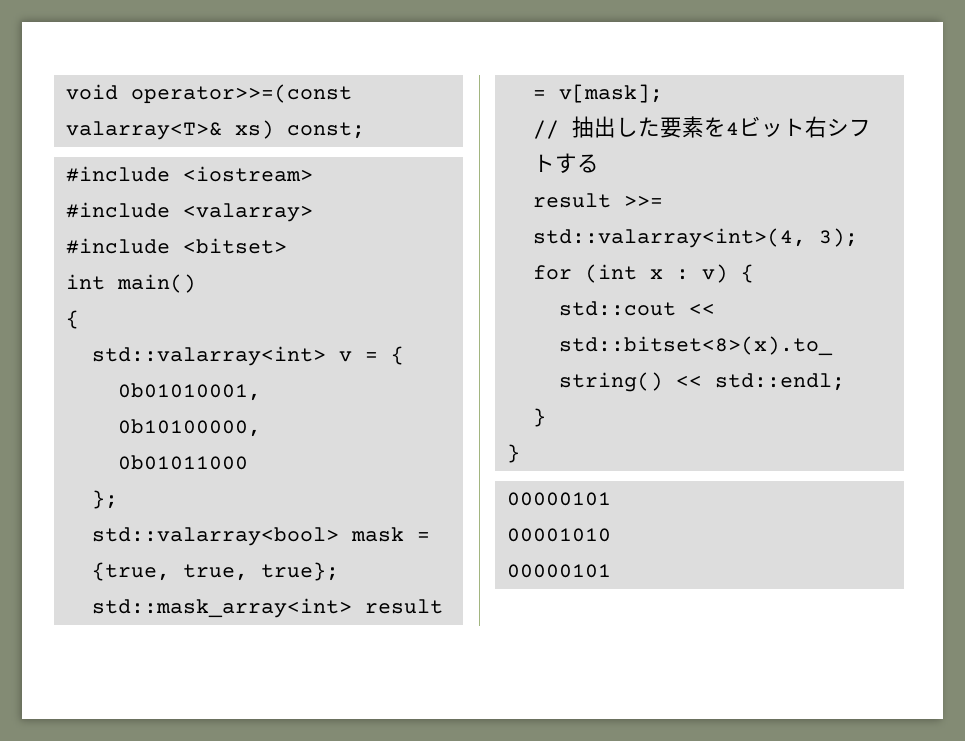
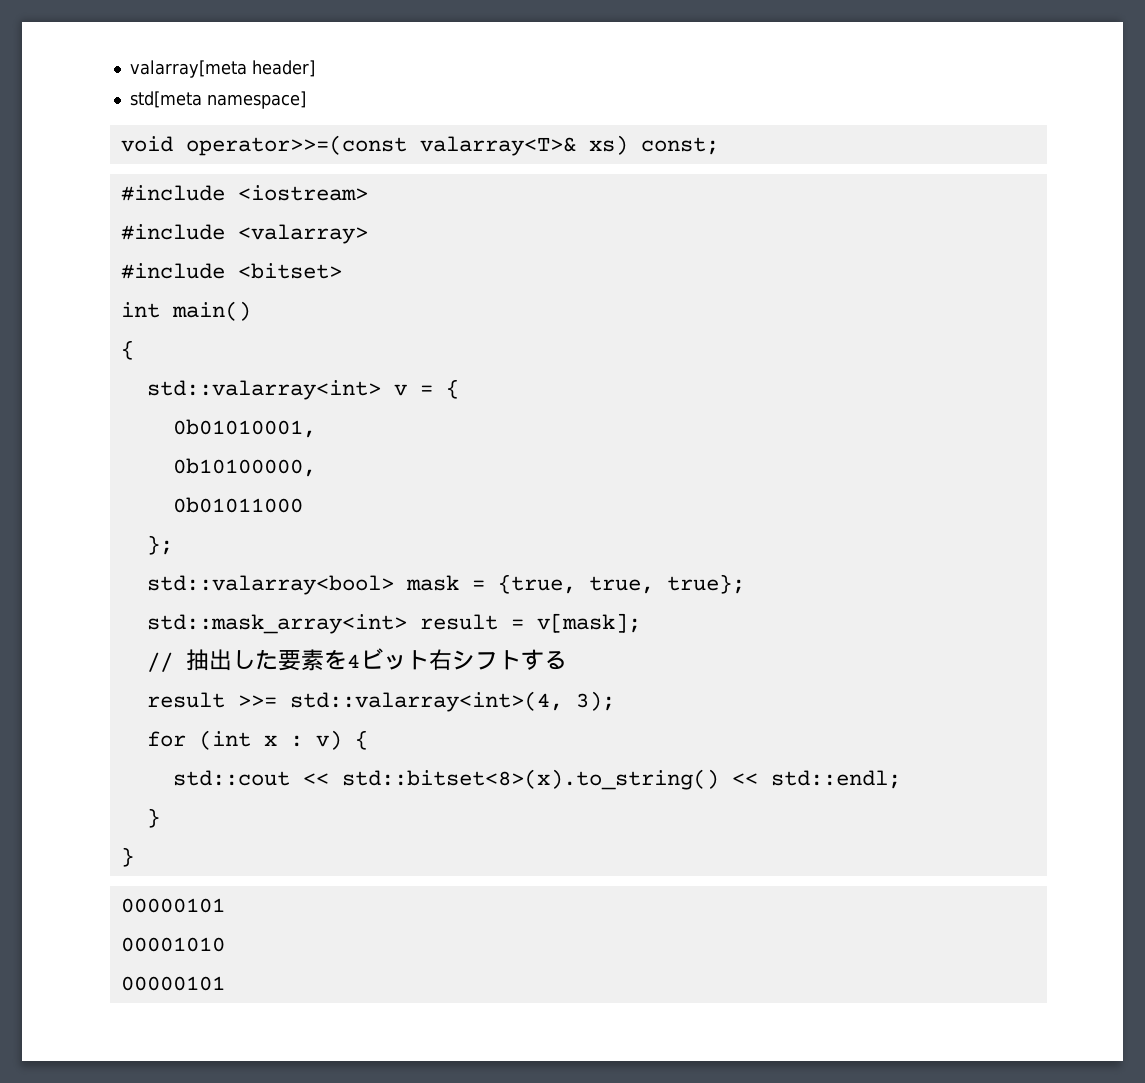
(66, 92) none -> [129,60,315,78] [129,91,306,109] valarray[meta header] // std[meta namespace] //

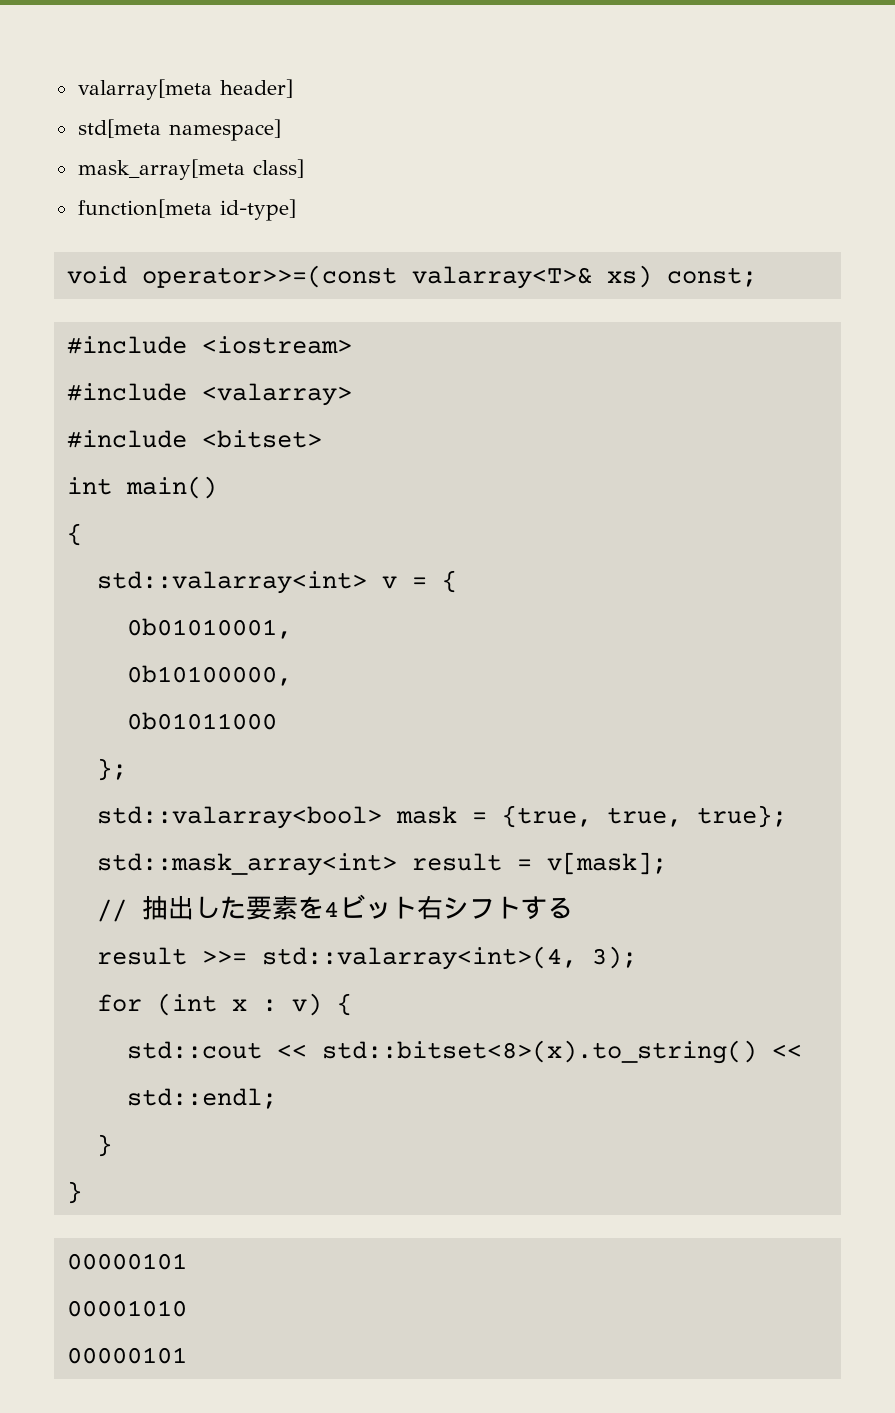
(306, 100) none -> [77,159,304,180] [77,199,296,221] // mask_array[meta class] // function[meta id-type]

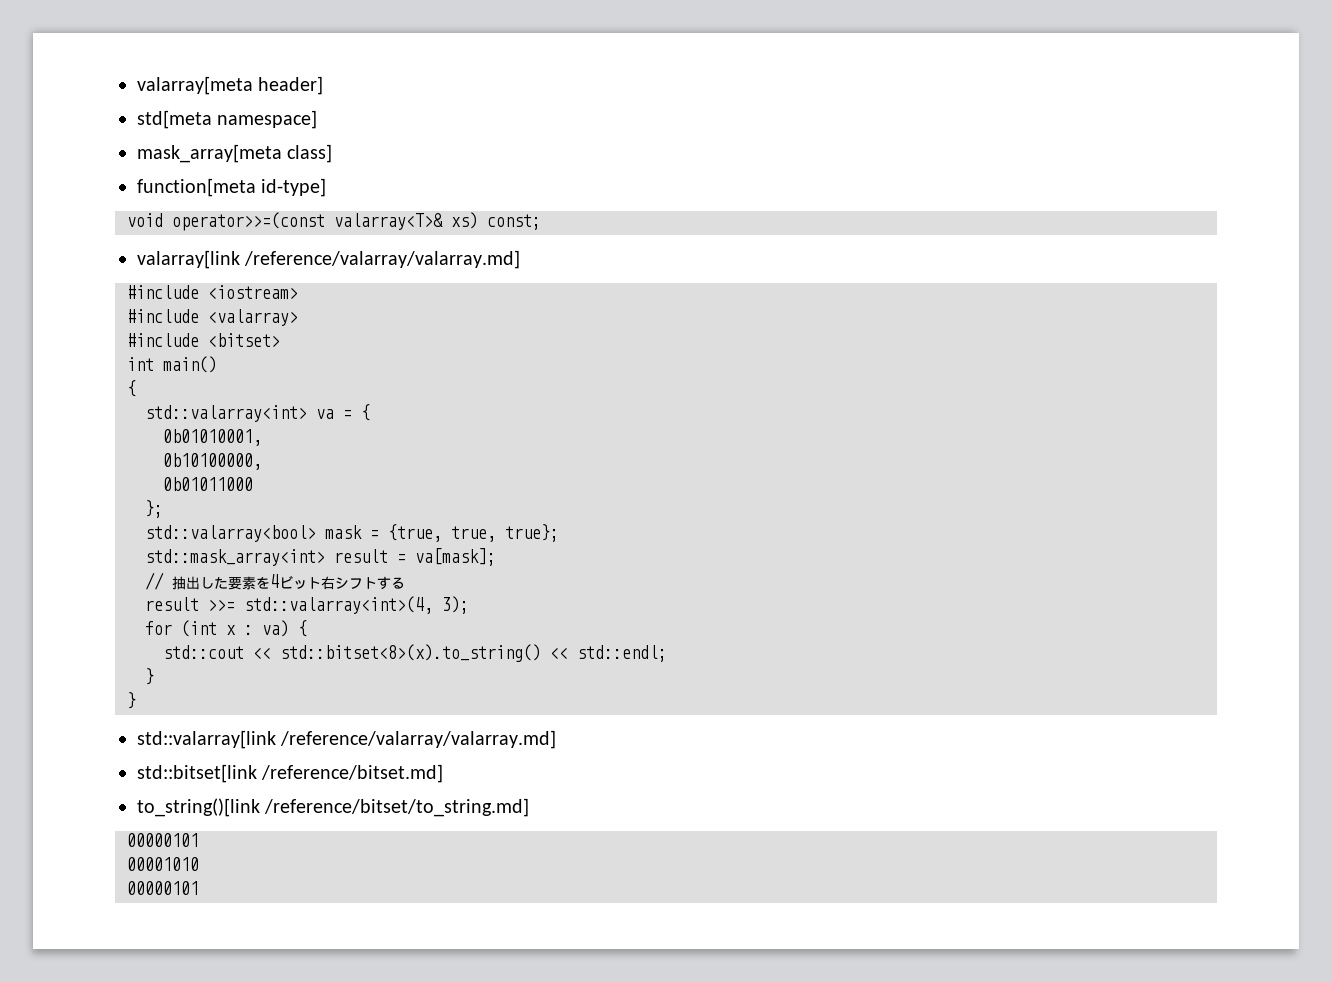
(757, 277) none -> [137,250,521,269] // valarray[link /reference/valarray/valarray.md]
[381,576,397,589] v -> [316,409,334,419] va
[546,852,667,875] v[mask]; -> [415,548,496,566] va[mask];
[291,993,322,1016] v) -> [262,620,289,637] va)
(82, 1192) none -> [137,730,557,749] [137,764,444,783] [137,798,530,817] // std::valarray[link /reference/valarray/valarray.md] // std::bitset[link /reference/bitset.md] // to_string()[link /reference/bitset/to_string.md]

